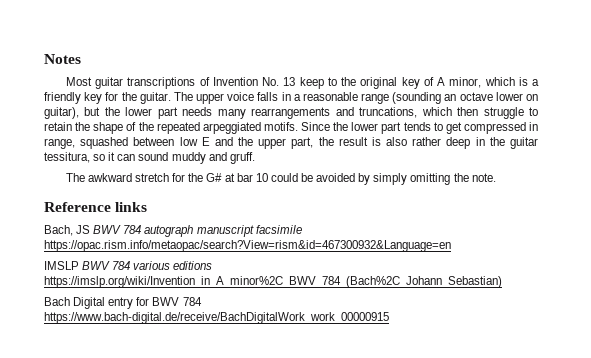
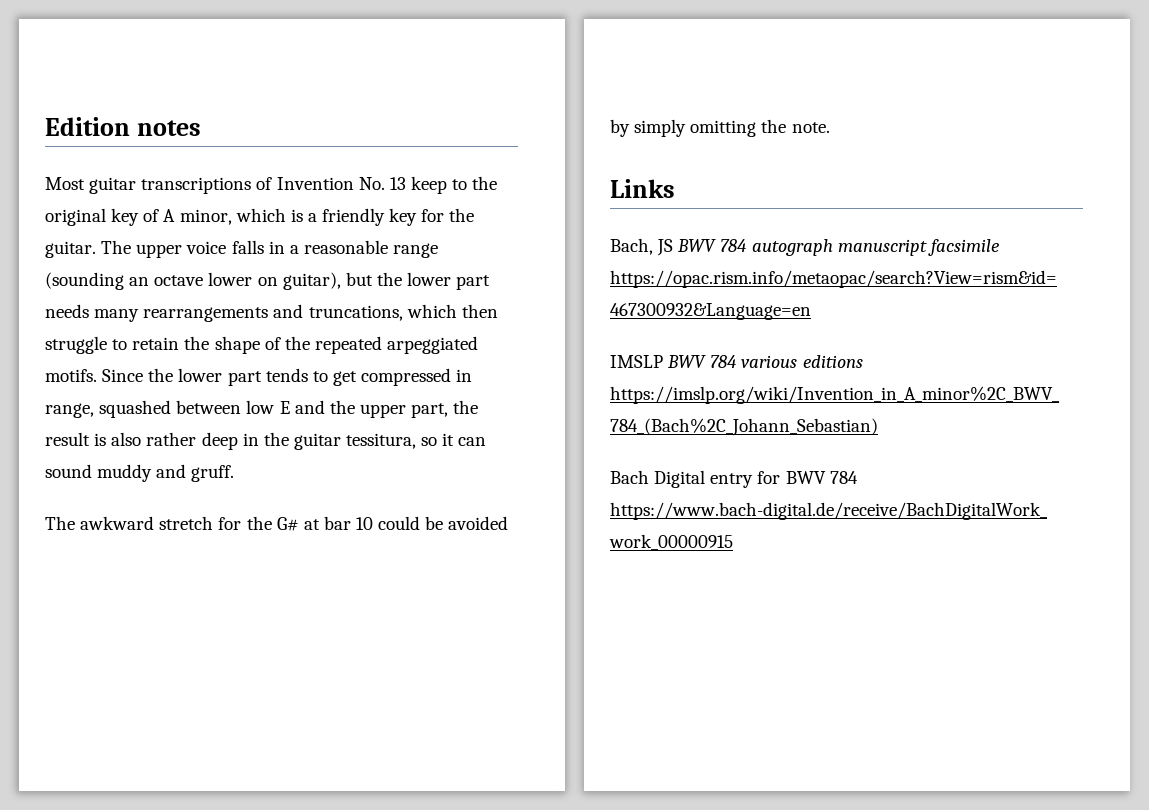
[44,54,81,64] Notes -> [45,117,201,136] Edition notes
[44,202,148,212] Reference links -> [610,179,675,198] Links

